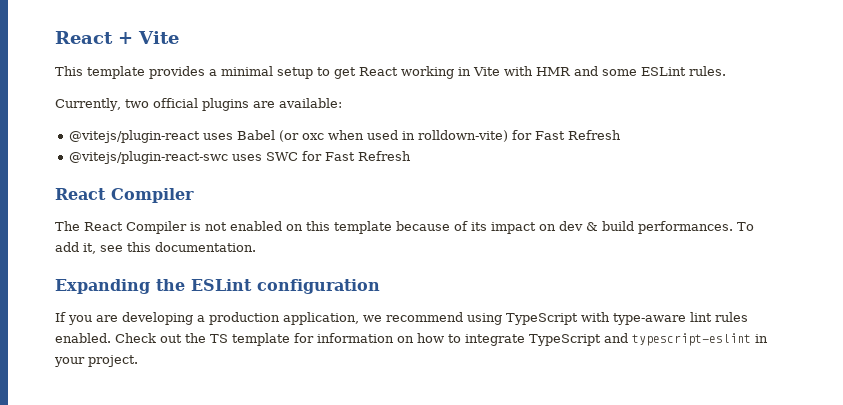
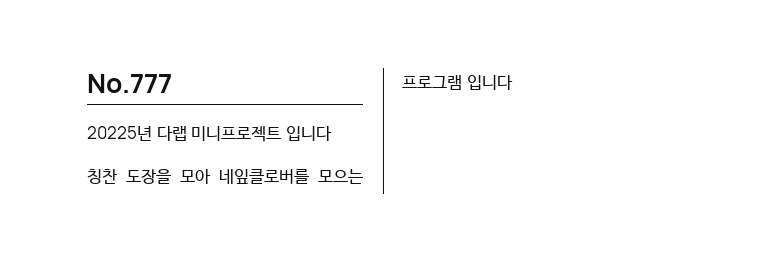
[55,31,179,44] [55,66,726,79] [55,98,342,111] [68,130,621,143] [68,151,411,164] [55,188,194,203] [55,221,754,234] [55,242,256,254] [55,279,380,294] [55,312,748,325] [55,333,768,346] [54,355,138,367] React + Vite // This template provides a minimal setup to get React working in Vite with HMR and some ESLint rules. // Currently, two official plugins are available: // @vitejs/plugin-react uses Babel (or oxc when used in rolldown-vite) for Fast Refresh // @vitejs/plugin-react-swc uses SWC for Fast Refresh // React Compiler // The React Compiler is not enabled on this template because of its impact on dev & build performances. To add it, see this documentation. // Expanding the ESLint configuration // If you are developing a production application, we recommend using TypeScript with type-aware lint rules enabled. Check out the TS template for information on how to integrate TypeScript and typescript-eslint in your project. -> [87,74,172,93] [87,126,332,142] [87,169,363,184] [402,75,513,90] No.777 // 20225년 다랩 미니프로젝트 입니다 // 칭찬 도장을 모아 네잎클로버를 모으는 프로그램 입니다

